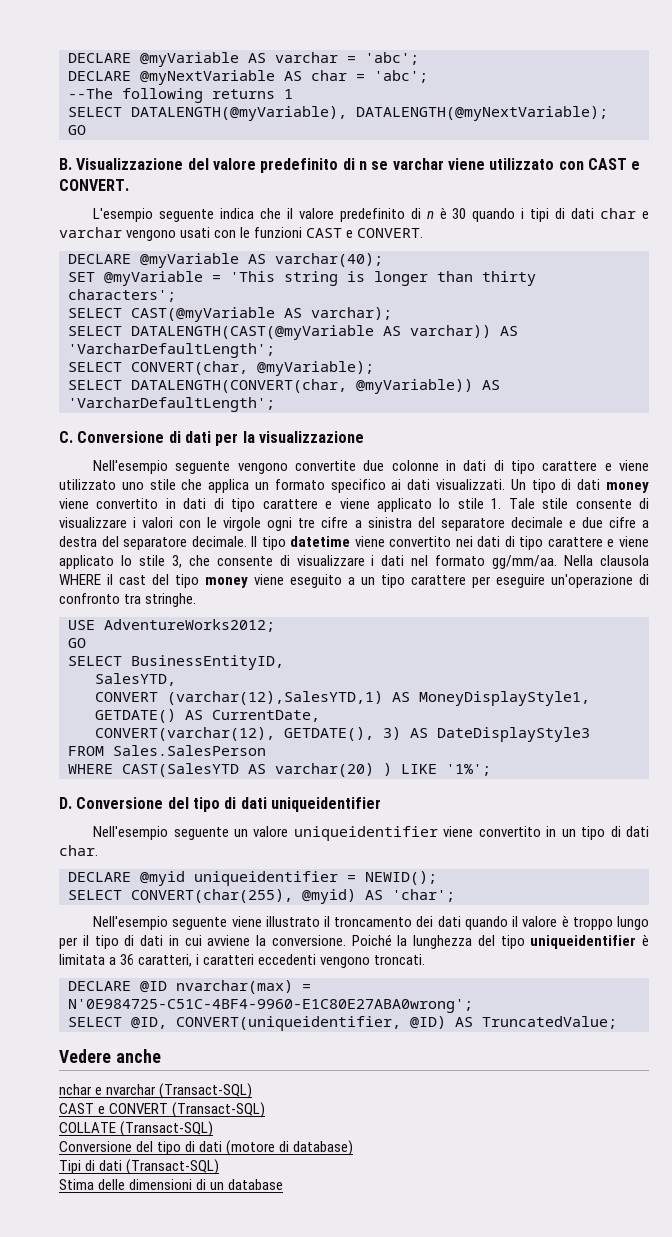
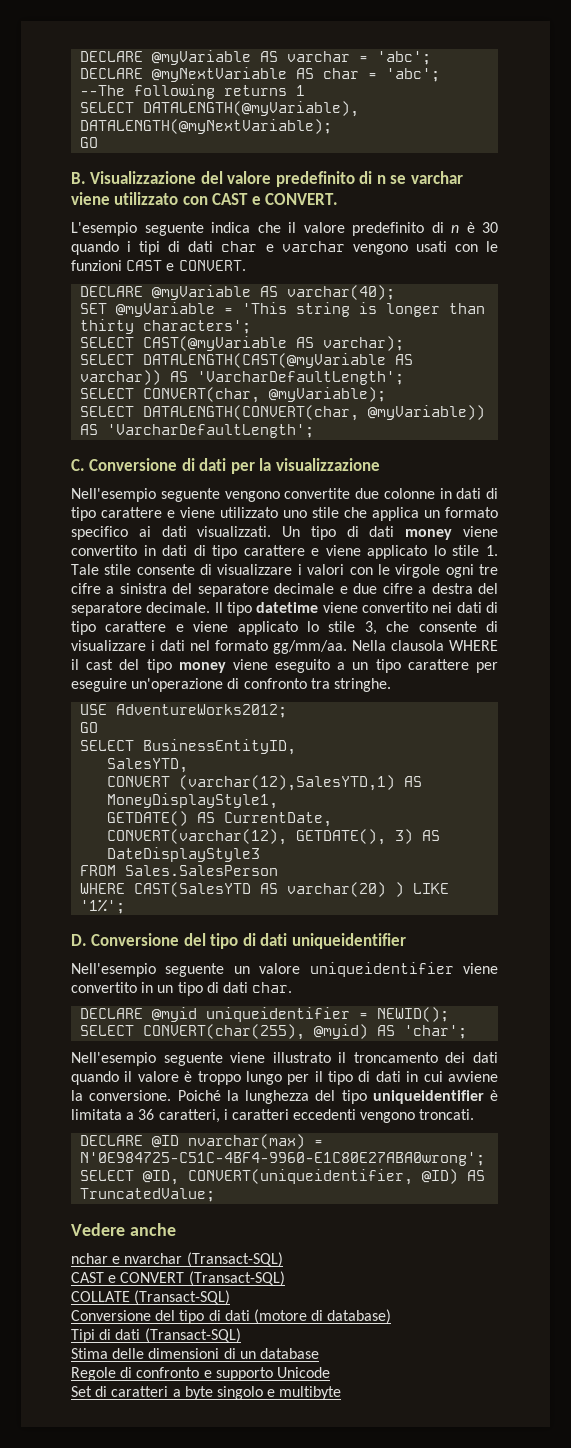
(284, 1184) none -> [71,1367,330,1381] [71,1386,342,1400] // Regole di confronto e supporto Unicode // Set di caratteri a byte singolo e multibyte

